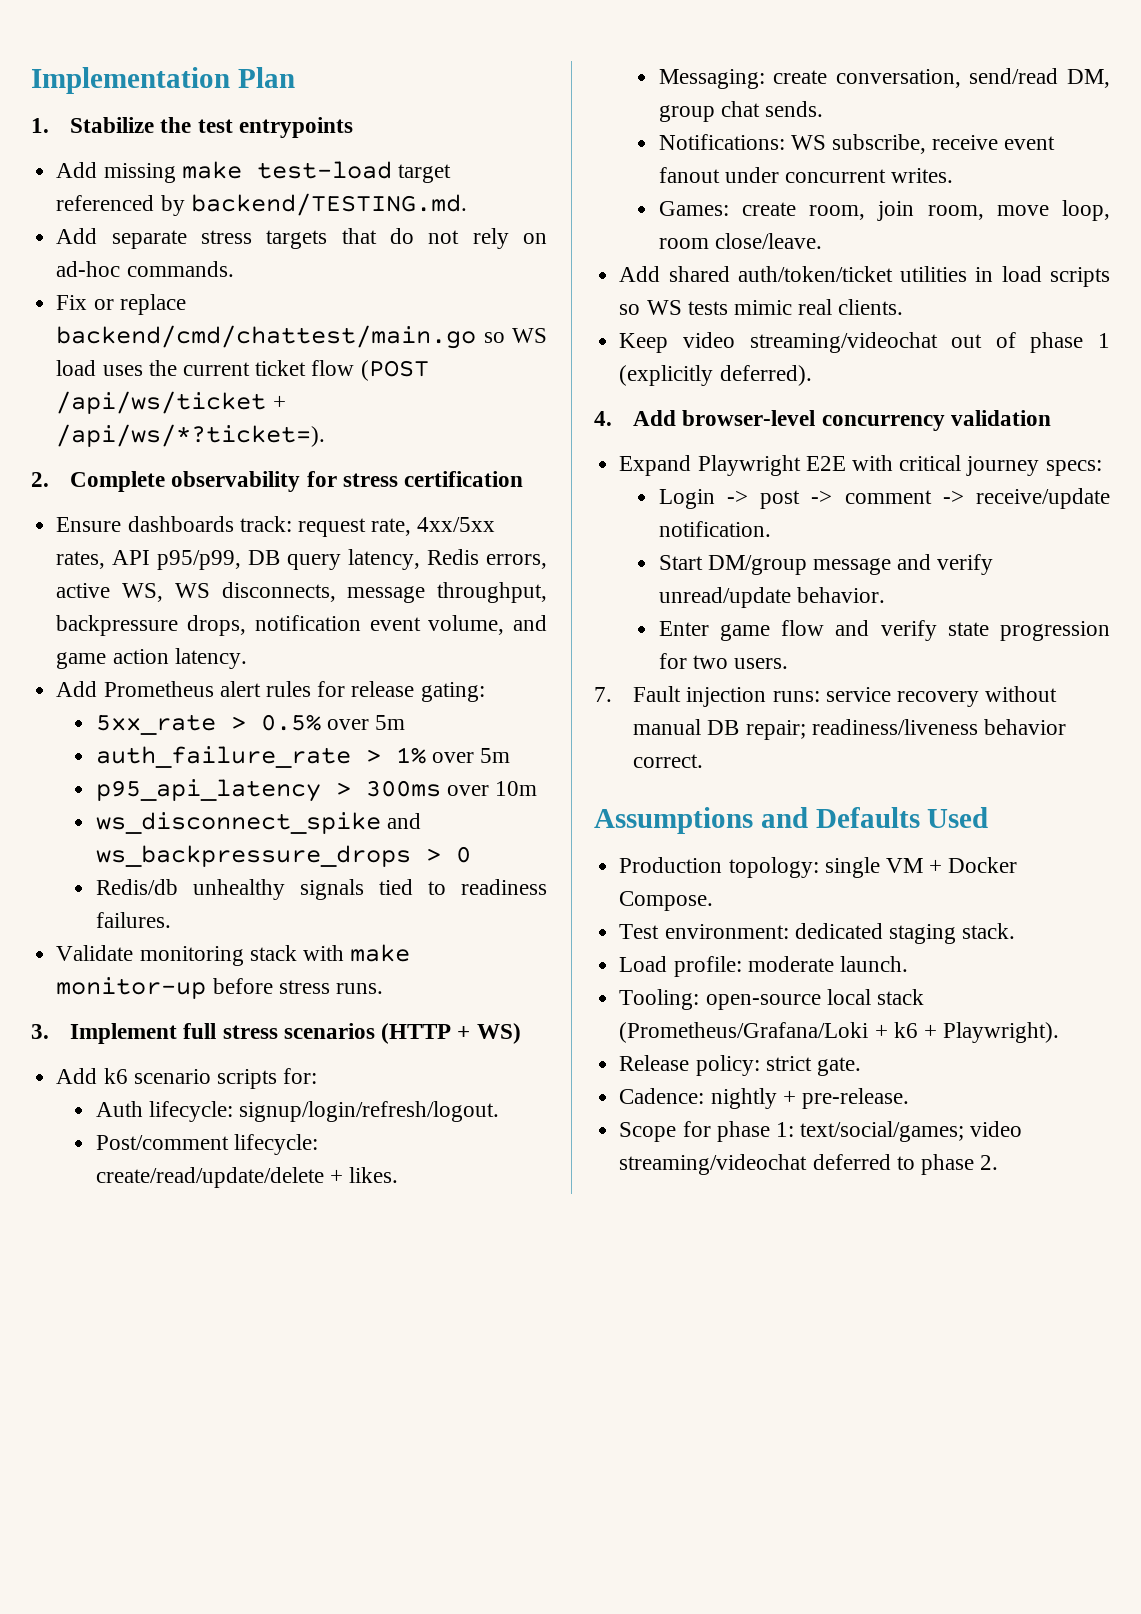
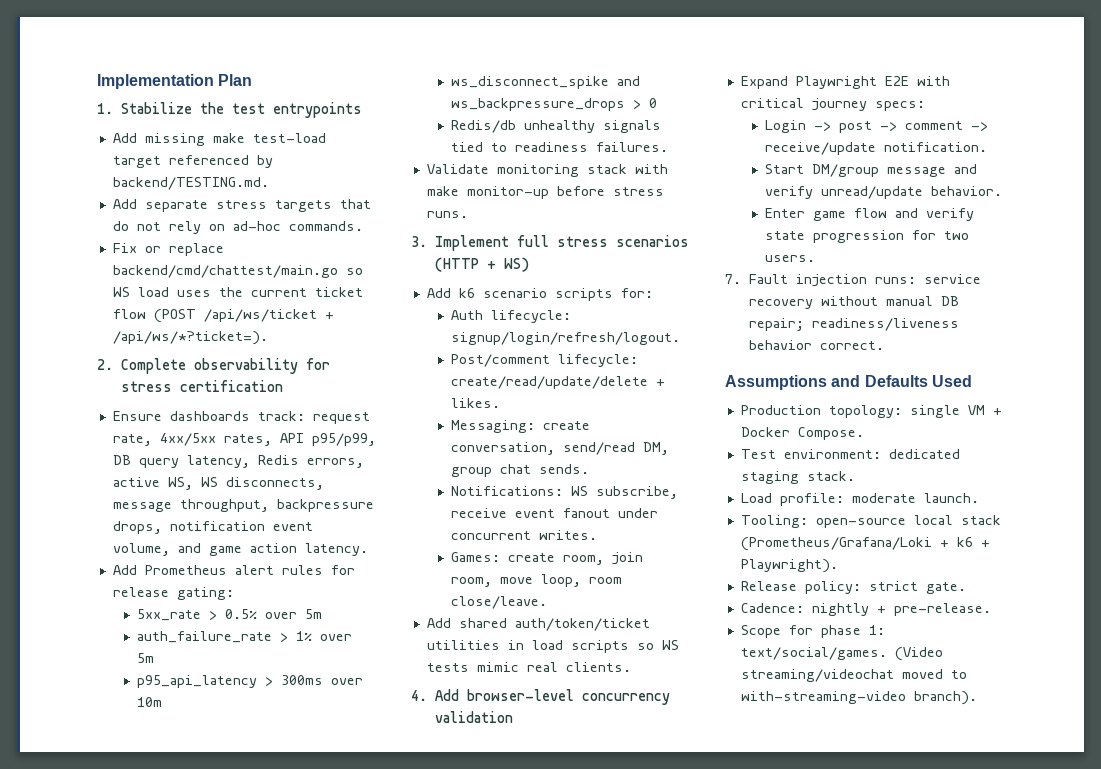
[619,332,1110,353] [619,365,812,386] // Keep video streaming/videochat out of phase 1 (explicitly deferred). -> (631, 667) none
[800,1121,1023,1142] [619,1154,999,1175] text/social/games; video streaming/videochat deferred to phase 2. -> [740,647,943,661] [740,669,967,682] [740,691,977,705] text/social/games. (Video streaming/videochat moved to with-streaming-video branch).

